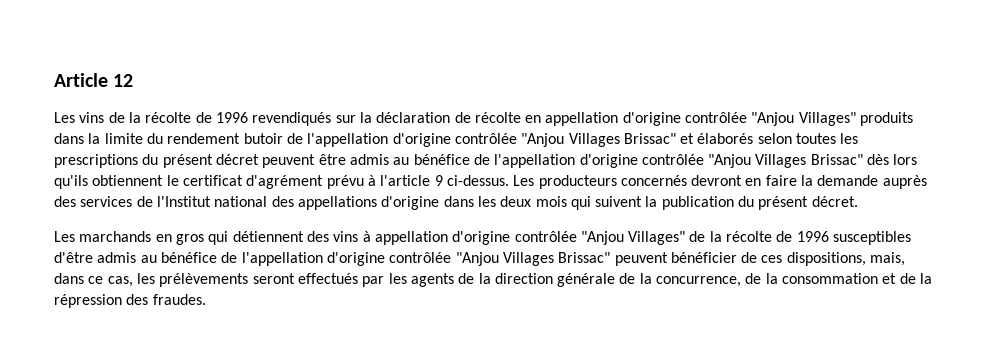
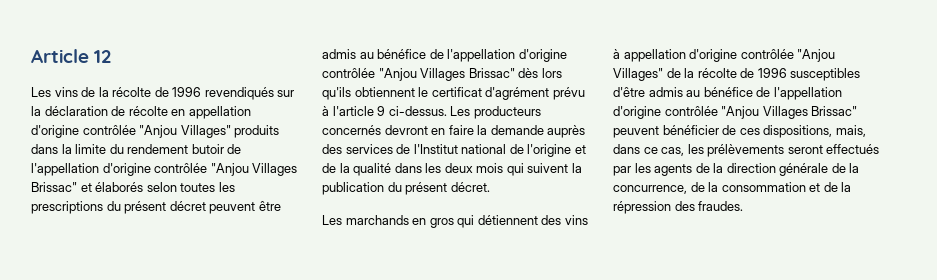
[271,196,440,210] des appellations d'origine -> [509,144,586,157] [322,163,392,176] de l'origine et de la qualité

